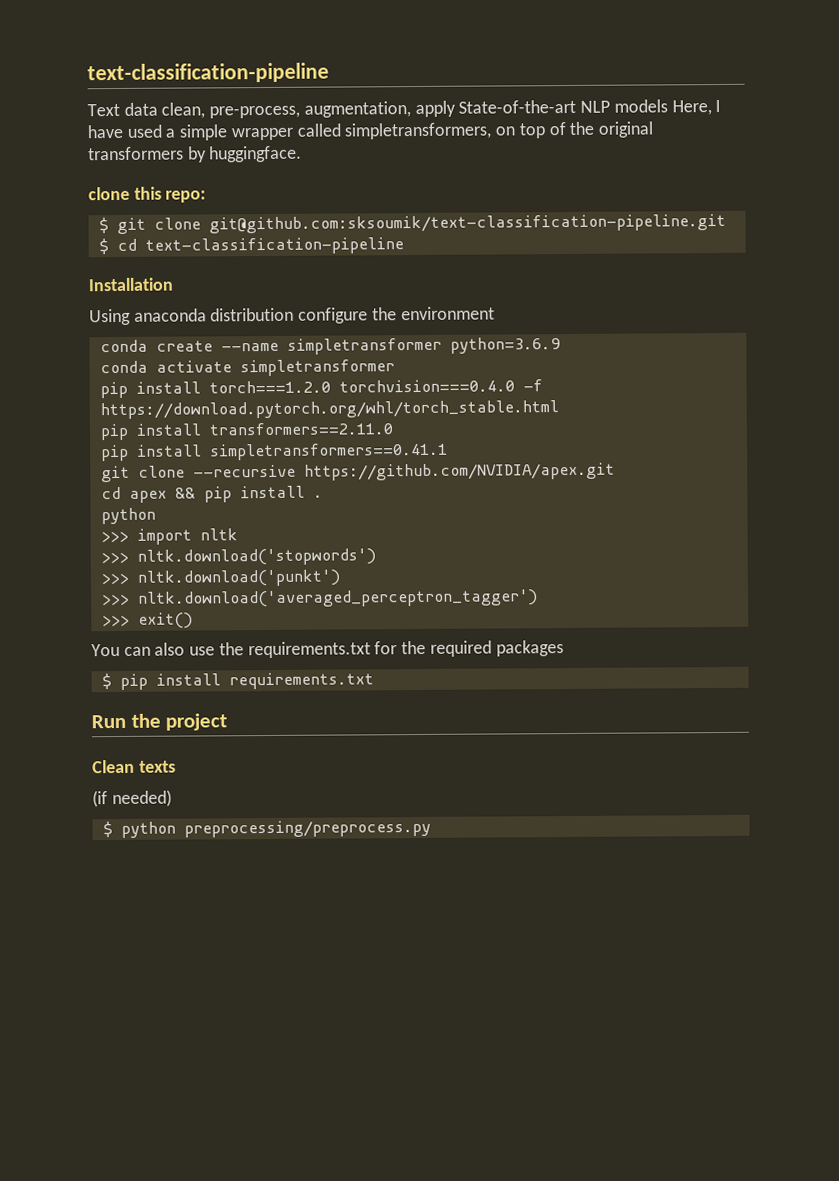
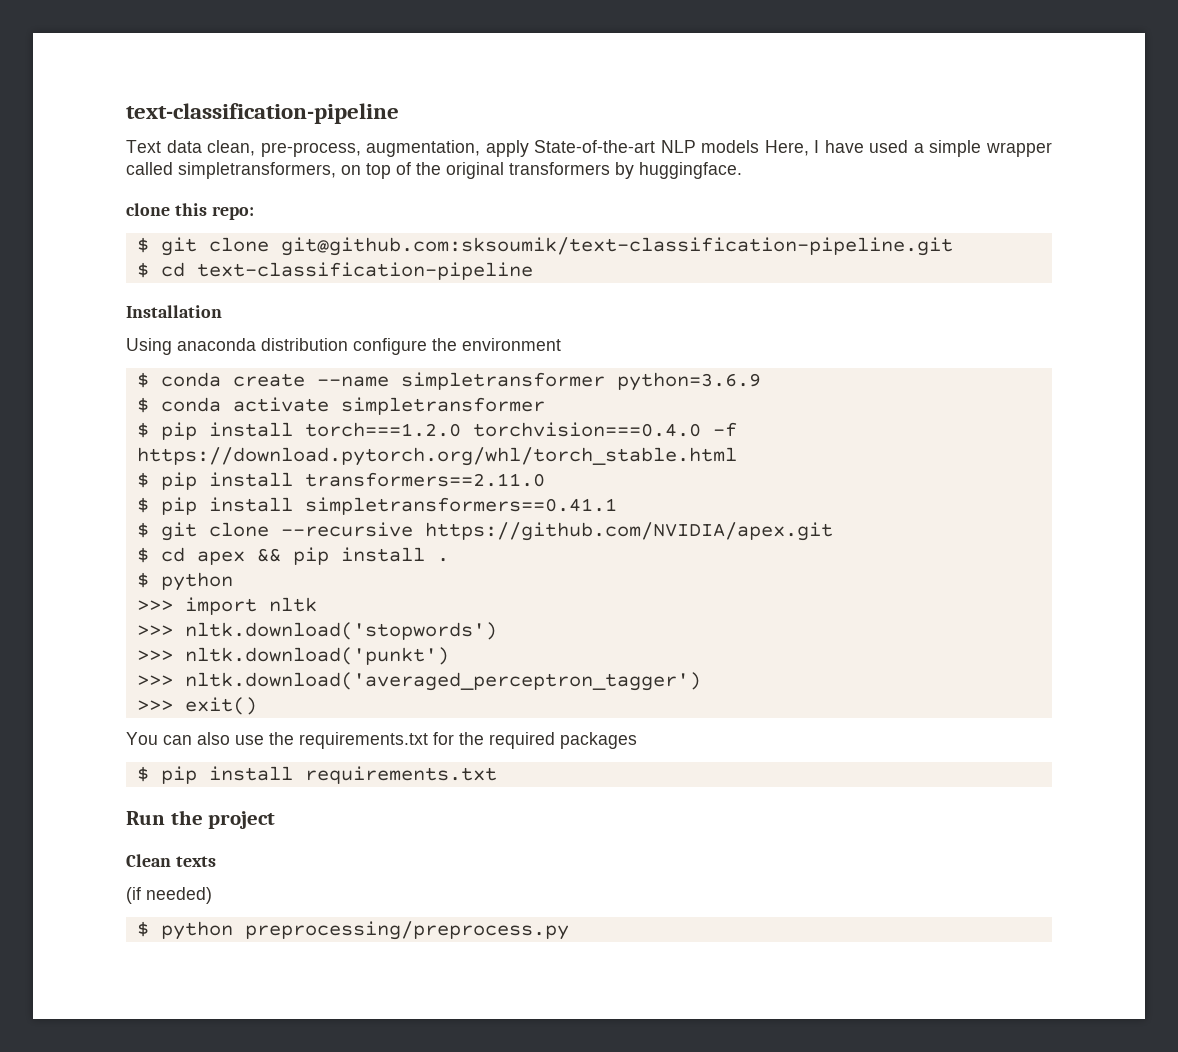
(495, 313) none -> [136,372,149,388] $
(561, 345) none -> [136,397,149,413] $
(395, 368) none -> [136,422,149,438] $
(559, 410) none -> [136,472,149,488] $
(393, 429) none -> [136,497,149,513] $
(448, 451) none -> [136,522,149,538] $
(615, 471) none -> [136,547,149,563] $
(323, 496) none -> [136,572,149,588] $

